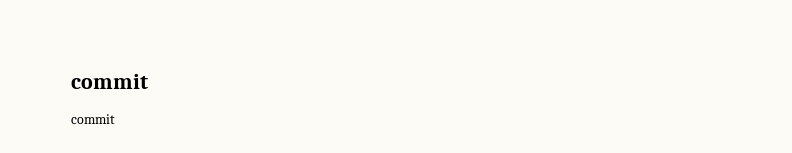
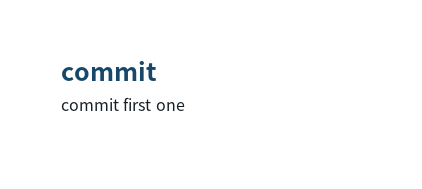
(115, 119) none -> [123,97,185,111] first one

